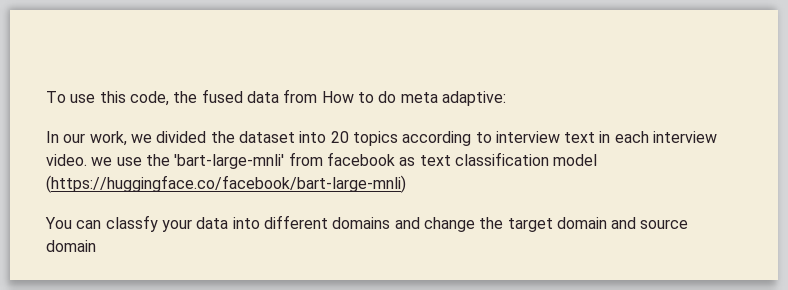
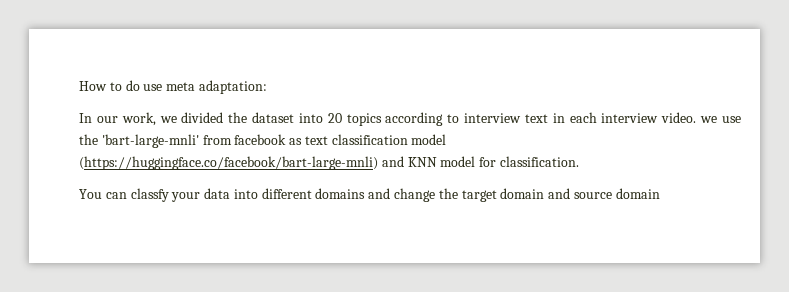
[46,89,506,106] To use this code, the fused data from How to do meta adaptive: -> [79,80,267,94] How to do use meta adaptation:
(406, 184) none -> [381,156,579,167] and KNN model for classification.

